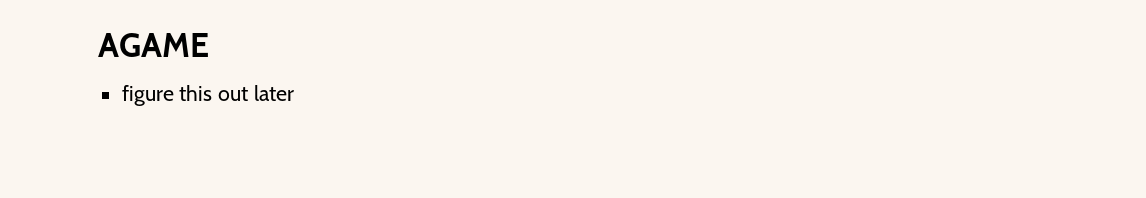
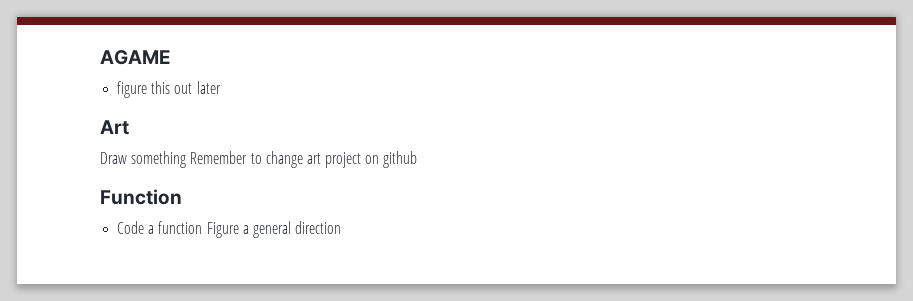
(295, 93) none -> [100,120,129,135] [100,151,418,168] [100,189,182,205] [117,221,342,238] // Art // Draw something Remember to change art project on github // Function // Code a function Figure a general direction

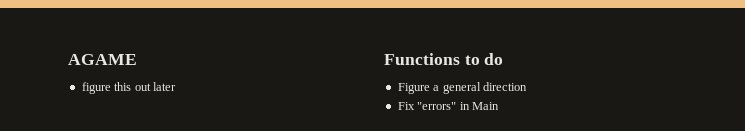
[100,120,129,135] [100,151,418,168] [100,189,182,205] [117,221,203,234] Art // Draw something Remember to change art project on github // Function // Code a function -> [384,53,504,65] Functions to do //
(342, 227) none -> [397,102,499,110] // Fix "errors" in Main

